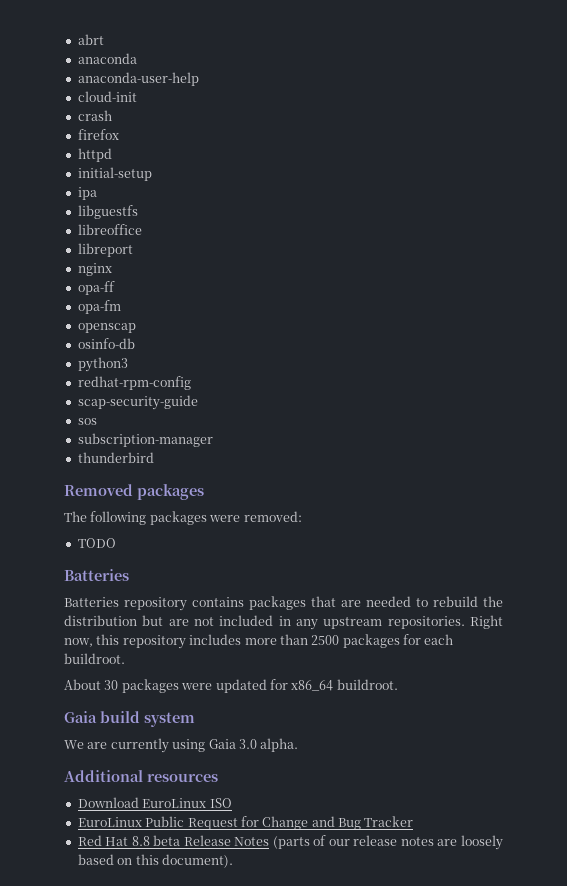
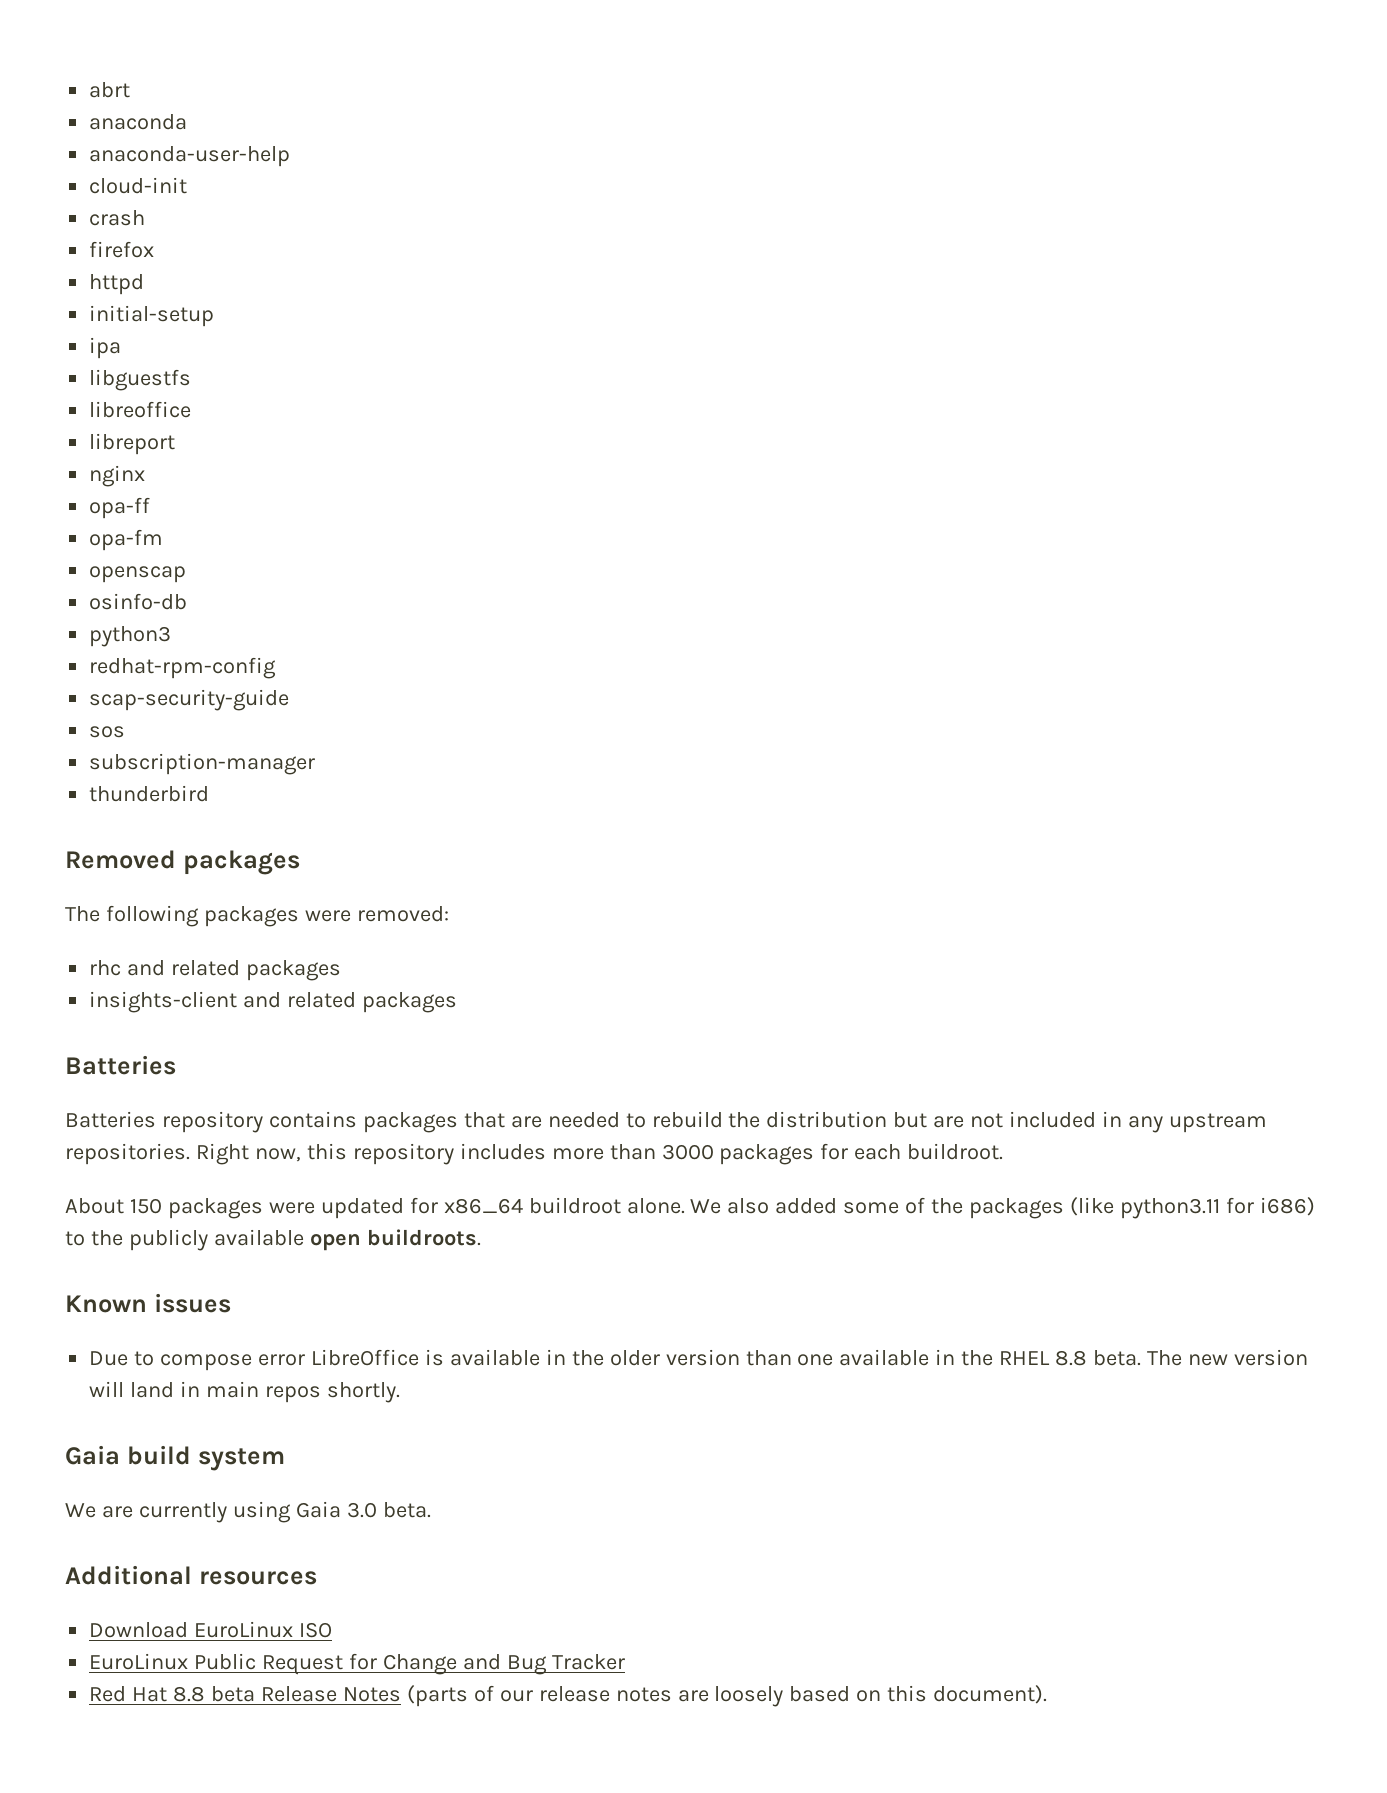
[77,538,116,548] TODO -> [89,960,342,981] [89,991,458,1013] rhc and related packages // insights-client and related packages
[311,635,340,645] 2500 -> [661,1144,714,1160] 3000
[104,680,119,690] 30 -> [129,1198,162,1214] 150
[336,679,398,690] buildroot. -> [528,1197,1315,1219] [65,1229,481,1251] [65,1293,231,1313] [89,1349,1308,1371] [89,1381,400,1403] buildroot alone. We also added some of the packages (like python3.11 for i686) to the publicly available open buildroots. // Known issues // Due to compose error LibreOffice is available in the older version than one available in the RHEL 8.8 beta. The new version will land in main repos shortly.
[260,738,299,752] alpha. -> [382,1502,431,1518] beta.

